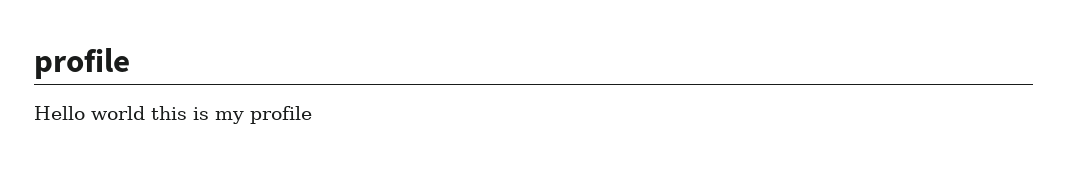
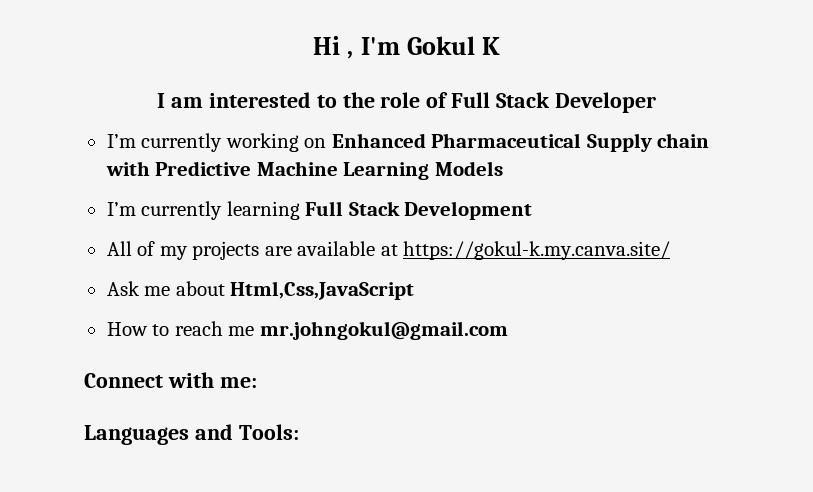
[34,48,130,79] [34,106,312,124] profile // Hello world this is my profile -> [313,36,500,59] [156,92,657,113] [106,133,710,152] [105,161,503,180] [106,201,533,220] [106,241,671,260] [106,281,415,300] [106,321,508,340] [84,372,257,388] [84,424,299,445] Hi , I'm Gokul K // I am interested to the role of Full Stack Developer // I’m currently working on Enhanced Pharmaceutical Supply chain with Predictive Machine Learning Models // I’m currently learning Full Stack Development // All of my projects are available at https://gokul-k.my.canva.site/ // Ask me about Html,Css,JavaScript // How to reach me mr.johngokul@gmail.com // Connect with me: // Languages and Tools:

